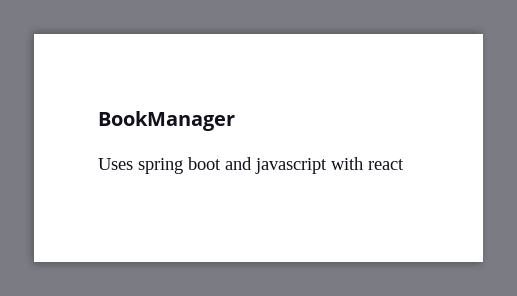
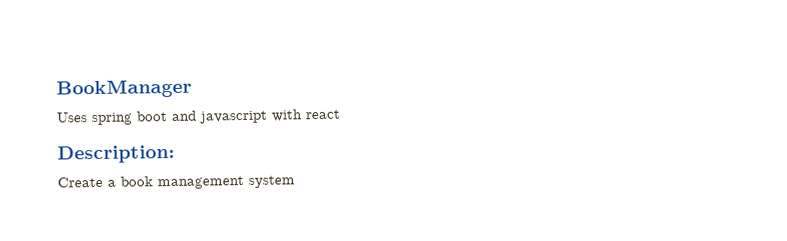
(404, 164) none -> [57,144,175,164] [57,175,295,190] // Description: // Create a book management system

